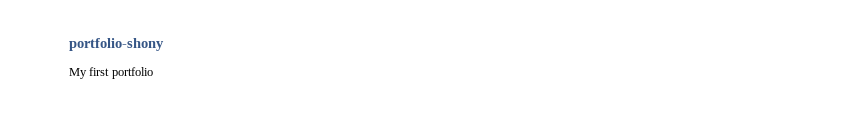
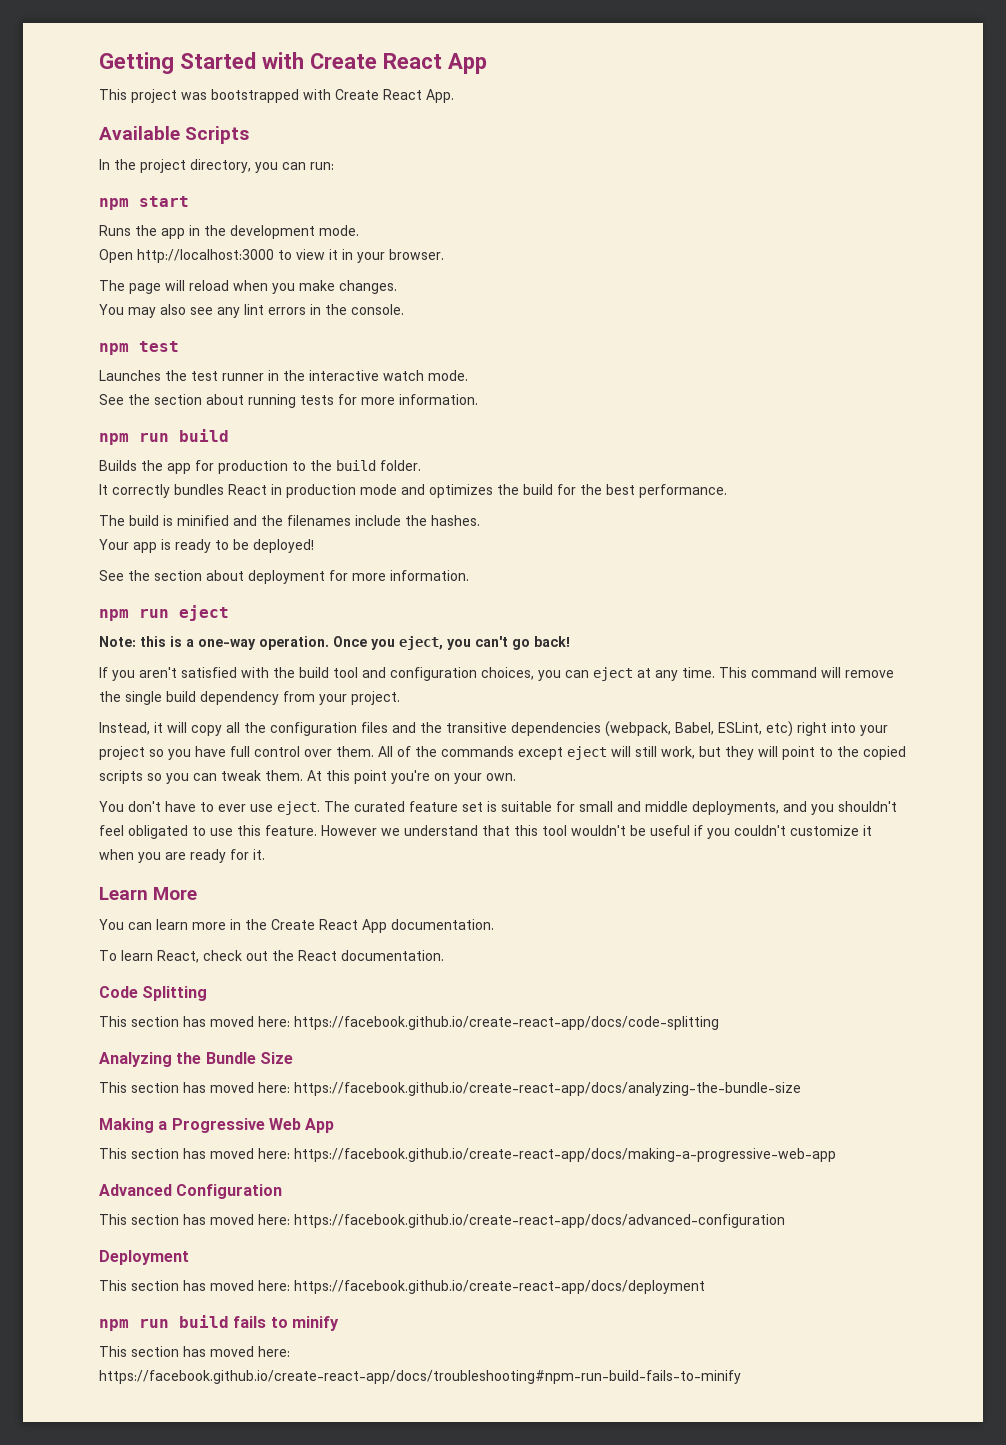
[69,38,164,51] [69,67,153,79] portfolio-shony // My first portfolio -> [99,52,487,74] [99,89,454,103] [99,126,250,144] [99,159,334,173] [99,196,189,210] [99,225,359,239] [99,249,444,263] [99,280,397,294] [99,304,404,318] [99,341,179,355] [99,370,468,381] [99,394,478,408] [99,429,229,445] [99,460,421,474] [99,484,727,498] [99,515,480,526] [99,539,314,553] [99,570,469,584] [99,605,229,621] [99,636,570,650] [99,667,894,681] [99,691,400,705] [99,721,888,737] [99,746,906,760] [99,770,516,784] [99,801,897,815] [99,825,872,839] [99,849,265,863] [99,887,198,900] [99,919,494,933] [99,950,444,963] [99,986,208,1001] [99,1016,719,1030] [99,1052,293,1067] [99,1082,801,1096] [99,1118,335,1133] [99,1148,836,1162] [99,1184,283,1199] [99,1214,785,1228] [99,1250,189,1265] [99,1280,705,1294] [99,1315,339,1331] [99,1346,290,1357] [99,1370,741,1384] Getting Started with Create React App // This project was bootstrapped with Create React App. // Available Scripts // In the project directory, you can run: // npm start // Runs the app in the development mode. // Open http://localhost:3000 to view it in your browser. // The page will reload when you make changes. // You may also see any lint errors in the console. // npm test // Launches the test runner in the interactive watch mode. // See the section about running tests for more information. // npm run build // Builds the app for production to the build folder. // It correctly bundles React in production mode and optimizes the build for the best performance. // The build is minified and the filenames include the hashes. // Your app is ready to be deployed! // See the section about deployment for more information. // npm run eject // Note: this is a one-way operation. Once you eject, you can't go back! // If you aren't satisfied with the build tool and configuration choices, you can eject at any time. This command will remove the single build dependency from your project. // Instead, it will copy all the configuration files and the transitive dependencies (webpack, Babel, ESLint, etc) right into your project so you have full control over them. All of the commands except eject will still work, but they will point to the copied scripts so you can tweak them. At this point you're on your own. // You don't have to ever use eject. The curated feature set is suitable for small and middle deployments, and you shouldn't feel obligated to use this feature. However we understand that this tool wouldn't be useful if you couldn't customize it when you are ready for it. // Learn More // You can learn more in the Create React App documentation. // To learn React, check out the React documentation. // Code Splitting // This section has moved here: https://facebook.github.io/create-react-app/docs/code-splitting // Analyzing the Bundle Size // This section has moved here: https://facebook.github.io/create-react-app/docs/analyzing-the-bundle-size // Making a Progressive Web App // This section has moved here: https://facebook.github.io/create-react-app/docs/making-a-progressive-web-app // Advanced Configuration // This section has moved here: https://facebook.github.io/create-react-app/docs/advanced-configuration // Deployment // This section has moved here: https://facebook.github.io/create-react-app/docs/deployment // npm run build fails to minify // This section has moved here: https://facebook.github.io/create-react-app/docs/troubleshooting#npm-run-build-fails-to-minify

